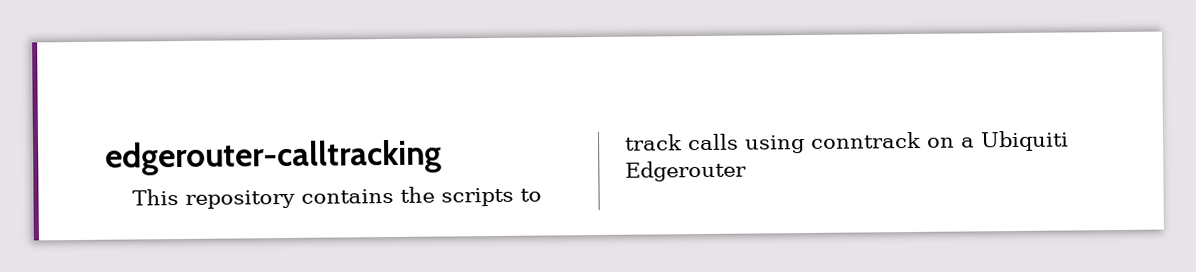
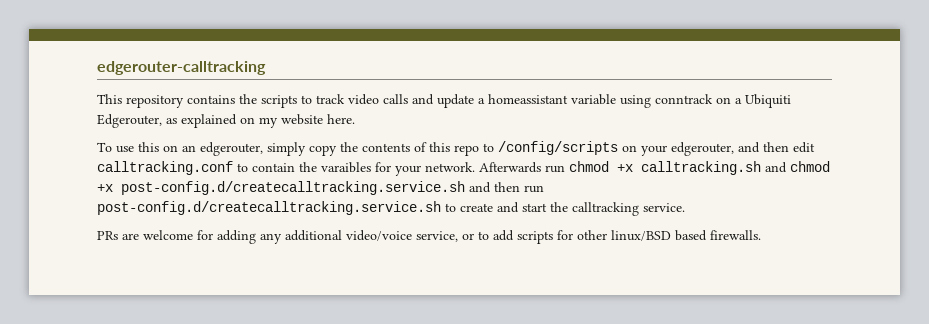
[687,133,739,151] calls -> [348,94,616,108] video calls and update a homeassistant variable
[625,160,747,182] Edgerouter -> [97,114,355,128] [97,141,815,156] [97,161,830,176] [97,181,544,195] [97,201,685,216] [97,230,761,244] Edgerouter, as explained on my website here. // To use this on an edgerouter, simply copy the contents of this repo to /config/scripts on your edgerouter, and then edit calltracking.conf to contain the varaibles for your network. Afterwards run chmod +x calltracking.sh and chmod +x post-config.d/createcalltracking.service.sh and then run post-config.d/createcalltracking.service.sh to create and start the calltracking service. // PRs are welcome for adding any additional video/voice service, or to add scripts for other linux/BSD based firewalls.

